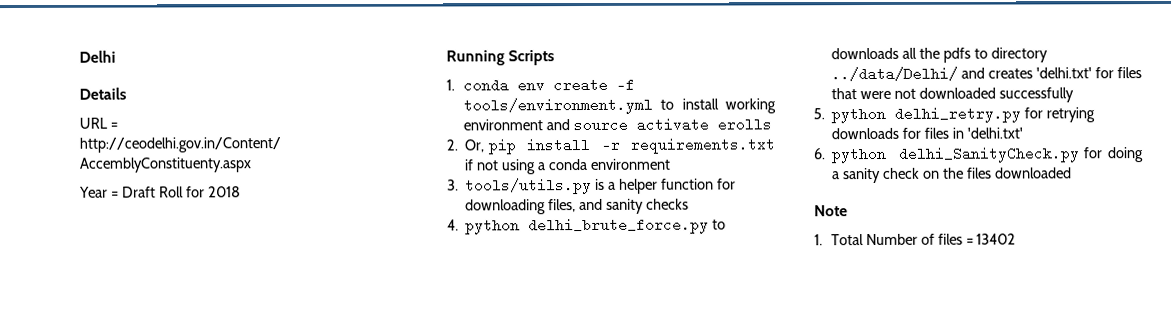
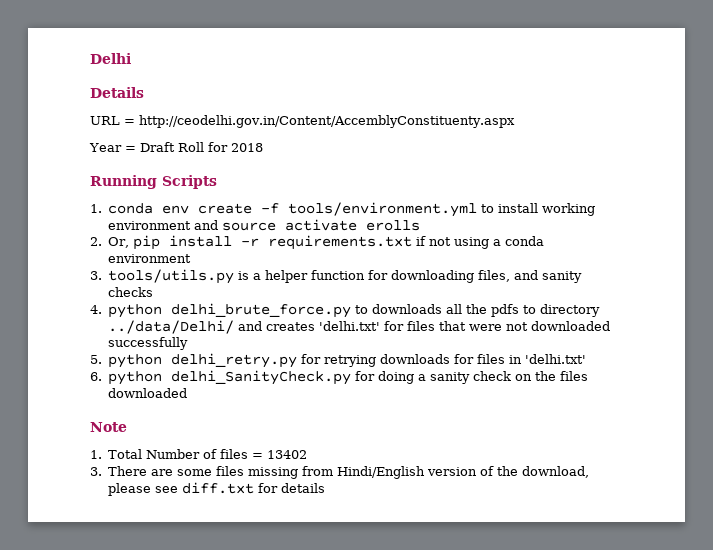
(1017, 239) none -> [90,466,590,479] [108,482,326,496] // 3. There are some files missing from Hindi/English version of the download, please see diff.txt for details

